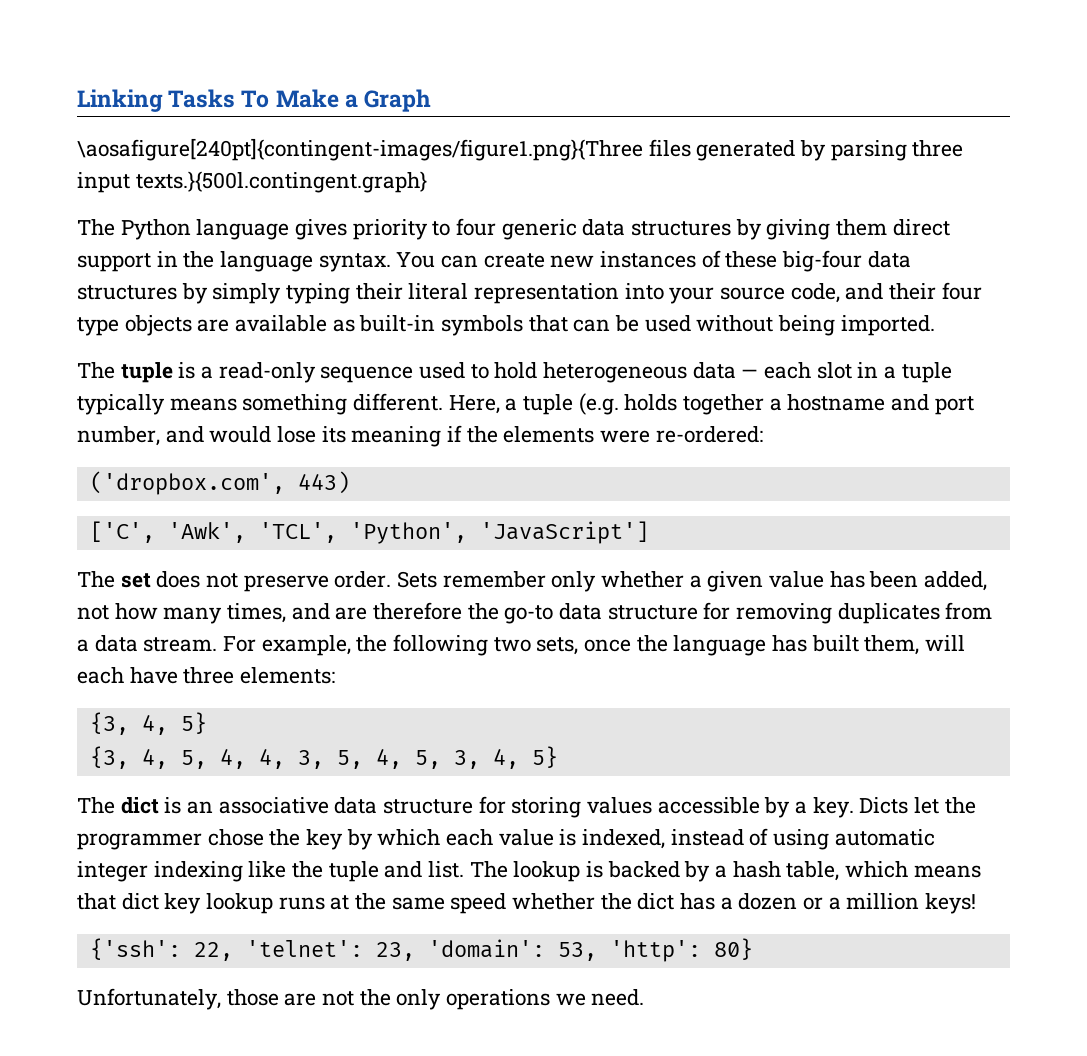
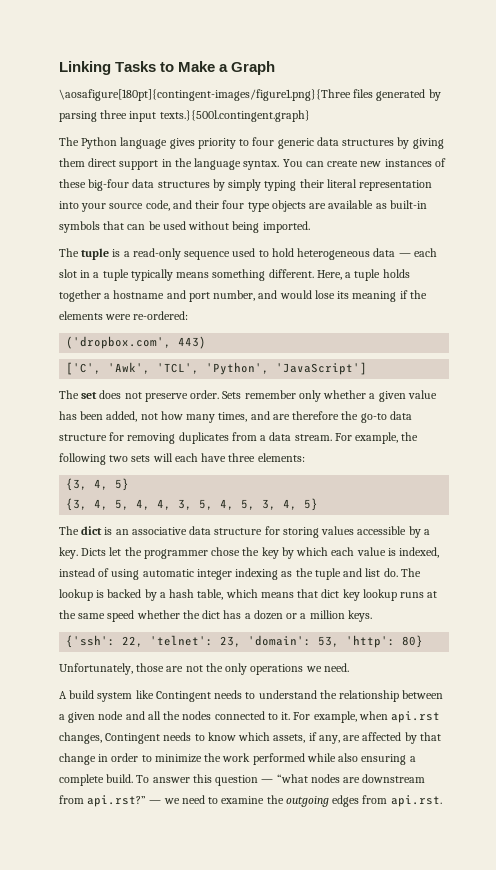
[241,90,270,108] To -> [160,62,175,72] to
[77,138,643,161] \aosafigure[240pt]{contingent-images/figure1.png}{Three -> [59,89,351,101] \aosafigure[180pt]{contingent-images/figure1.png}{Three
[578,393,619,415] (e.g. -> (381, 275) none
[536,635,920,656] sets, once the language has built them, -> [131,455,151,462] sets
[248,861,287,878] like -> [281,571,293,577] as
[428,861,465,878] list. -> [365,568,398,577] list do.
[925,893,977,914] keys! -> [347,610,372,622] keys.
(645, 997) none -> [59,690,444,702] [59,711,441,723] [59,732,441,744] [59,753,416,765] [59,774,426,786] [59,795,442,807] // A build system like Contingent needs to understand the relationship between a given node and all the nodes connected to it. For example, when api.rst changes, Contingent needs to know which assets, if any, are affected by that change in order to minimize the work performed while also ensuring a complete build. To answer this question — “what nodes are downstream from api.rst?” — we need to examine the outgoing edges from api.rst.

